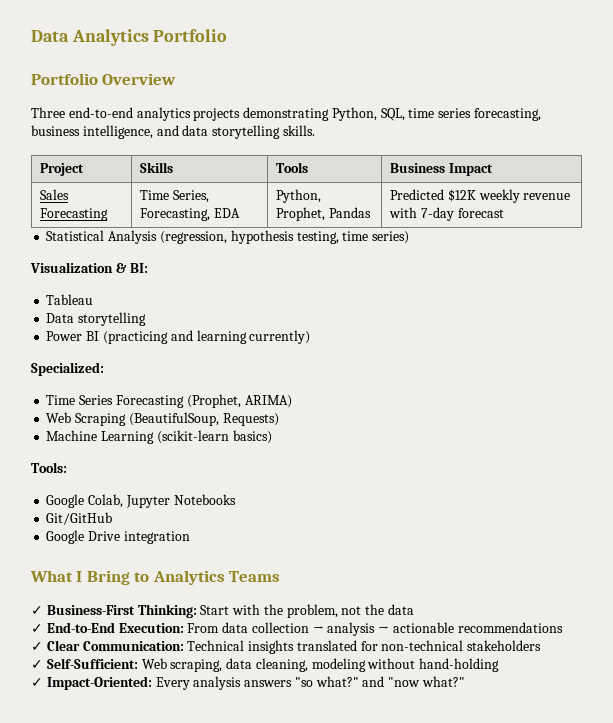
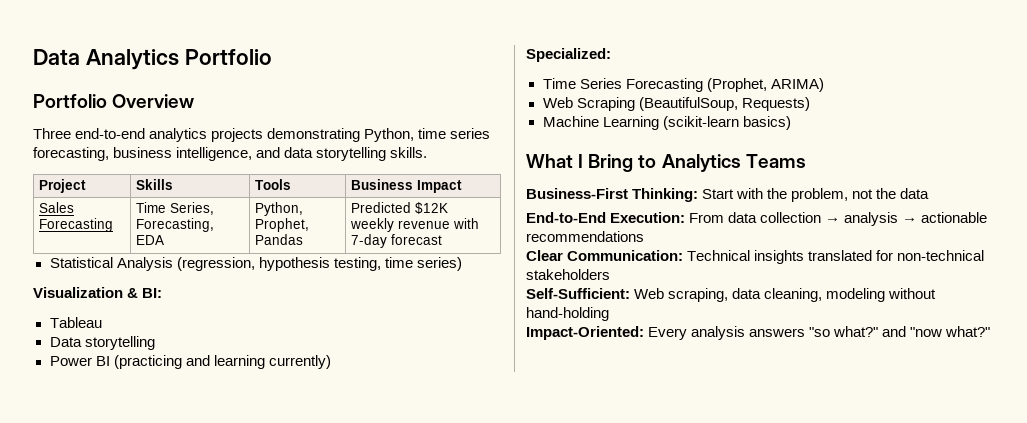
[380,108,405,121] SQL, -> (415, 135) none
[31,462,67,473] [46,494,236,508] [46,512,113,525] [46,530,190,544] // Tools: // Google Colab, Jupyter Notebooks // Git/GitHub // Google Drive integration -> (791, 123) none
[31,606,43,615] ✓ -> (806, 161) none
[31,624,43,633] ✓ -> (930, 193) none
[31,642,43,651] ✓ -> (644, 236) none
[31,660,43,669] ✓ -> (610, 274) none
[31,678,43,687] ✓ -> (609, 314) none

